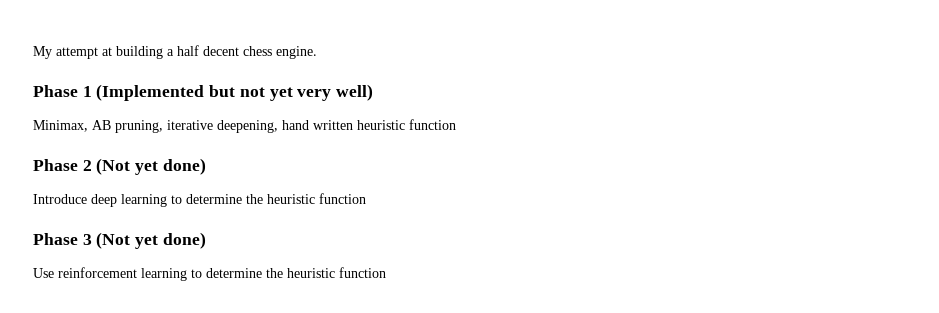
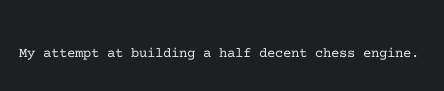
[33,84,374,101] [33,119,456,133] [33,158,206,175] [33,193,366,207] [33,232,206,249] [33,267,386,281] // Phase 1 (Implemented but not yet very well) // Minimax, AB pruning, iterative deepening, hand written heuristic function // Phase 2 (Not yet done) // Introduce deep learning to determine the heuristic function // Phase 3 (Not yet done) // Use reinforcement learning to determine the heuristic function -> (419, 53) none

